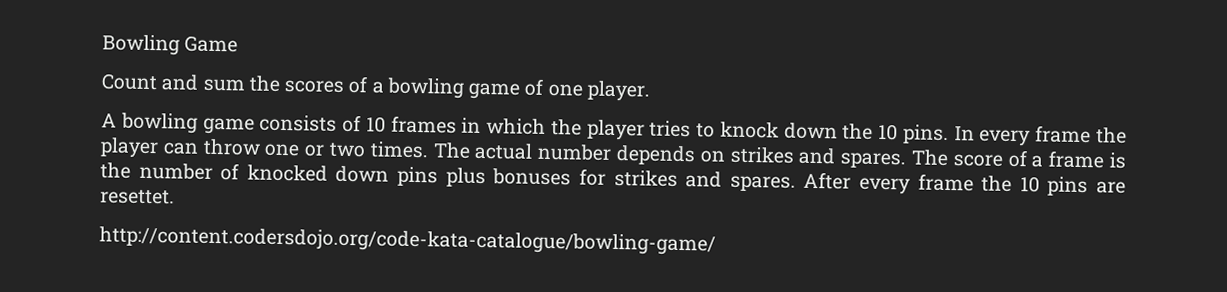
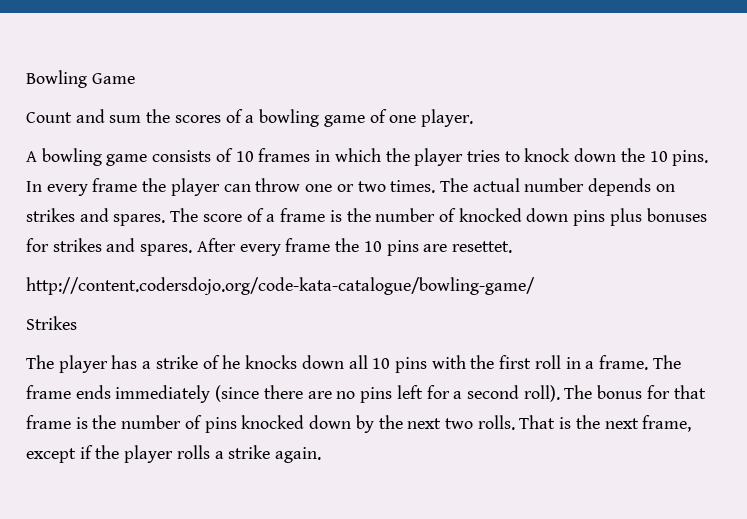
(716, 241) none -> [26,316,77,330] [26,355,681,373] [26,385,706,403] [26,415,692,433] [26,445,322,463] // Strikes // The player has a strike of he knocks down all 10 pins with the first roll in a frame. The frame ends immediately (since there are no pins left for a second roll). The bonus for that frame is the number of pins knocked down by the next two rolls. That is the next frame, except if the player rolls a strike again.

